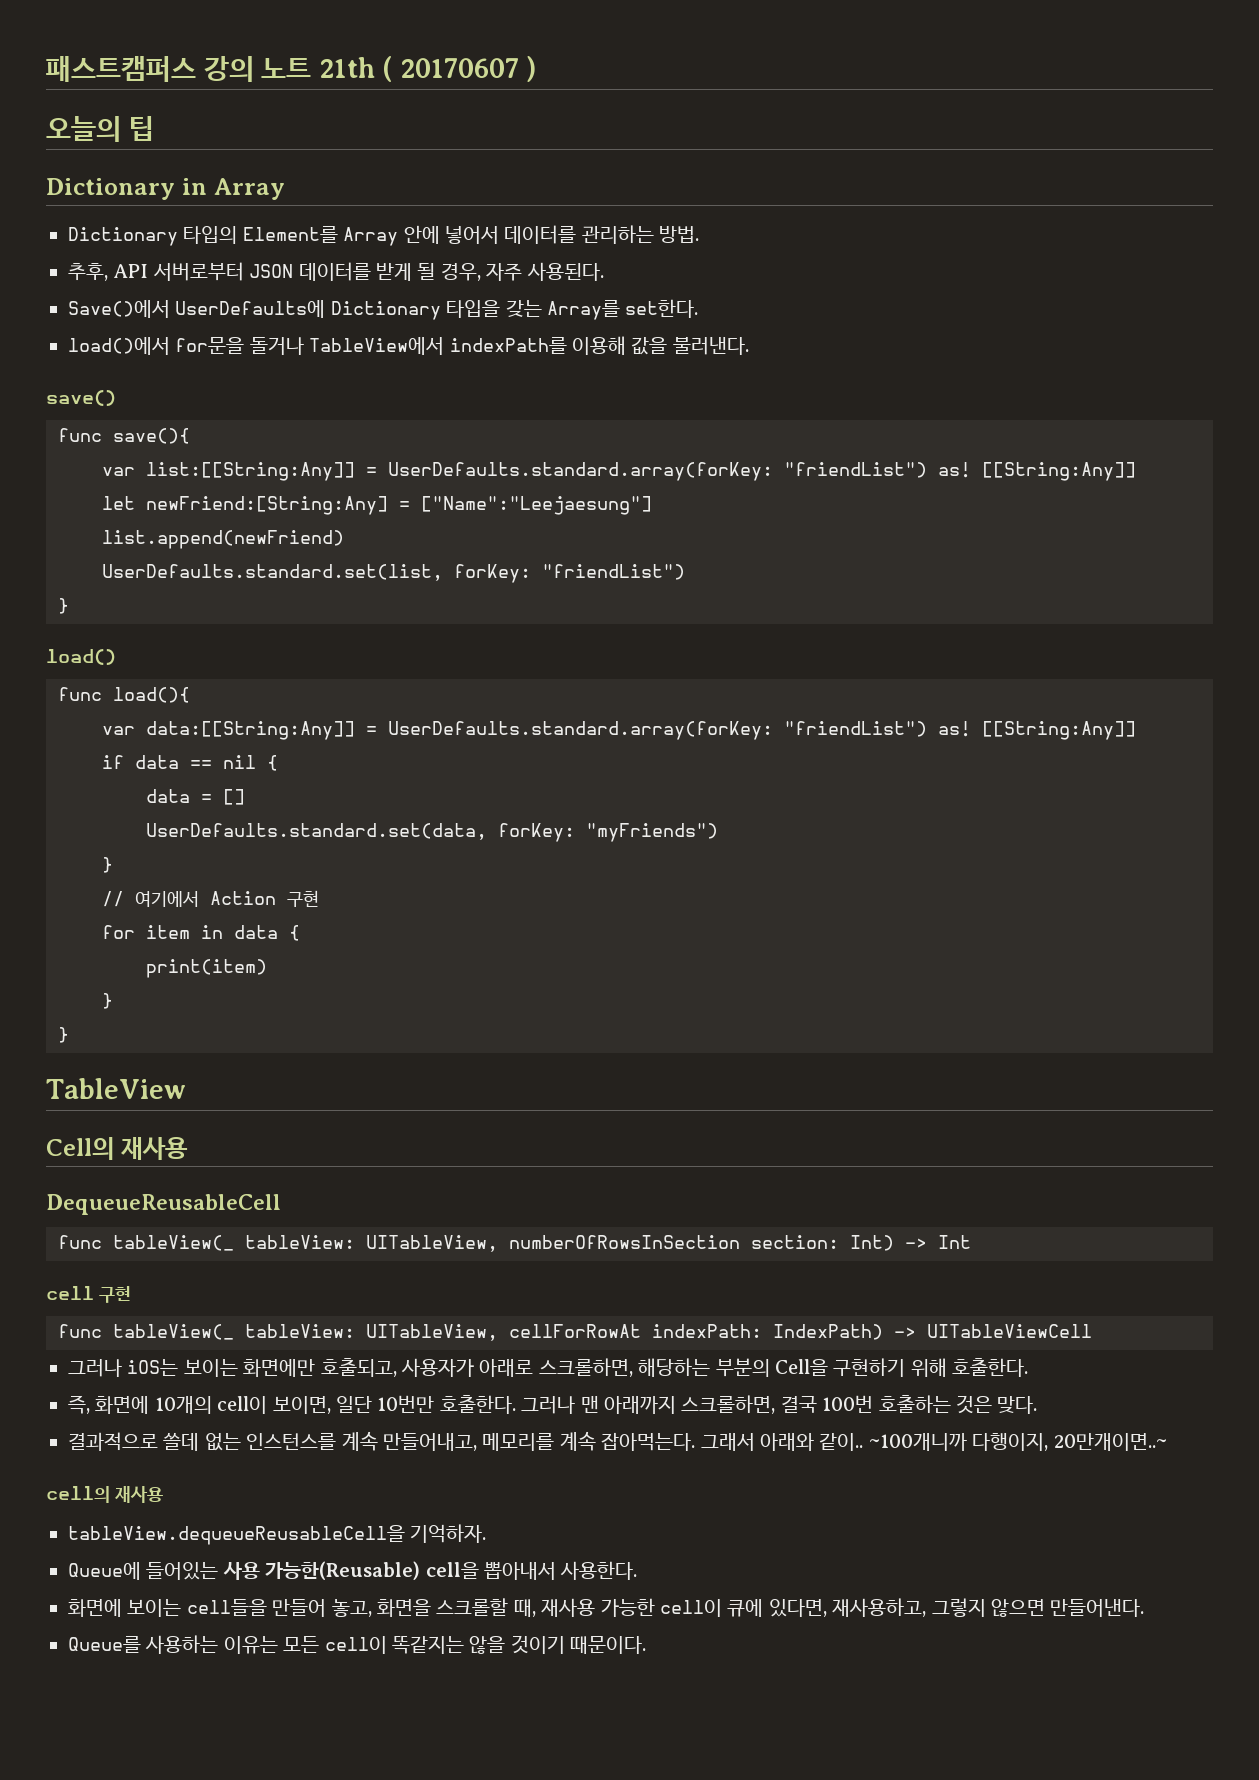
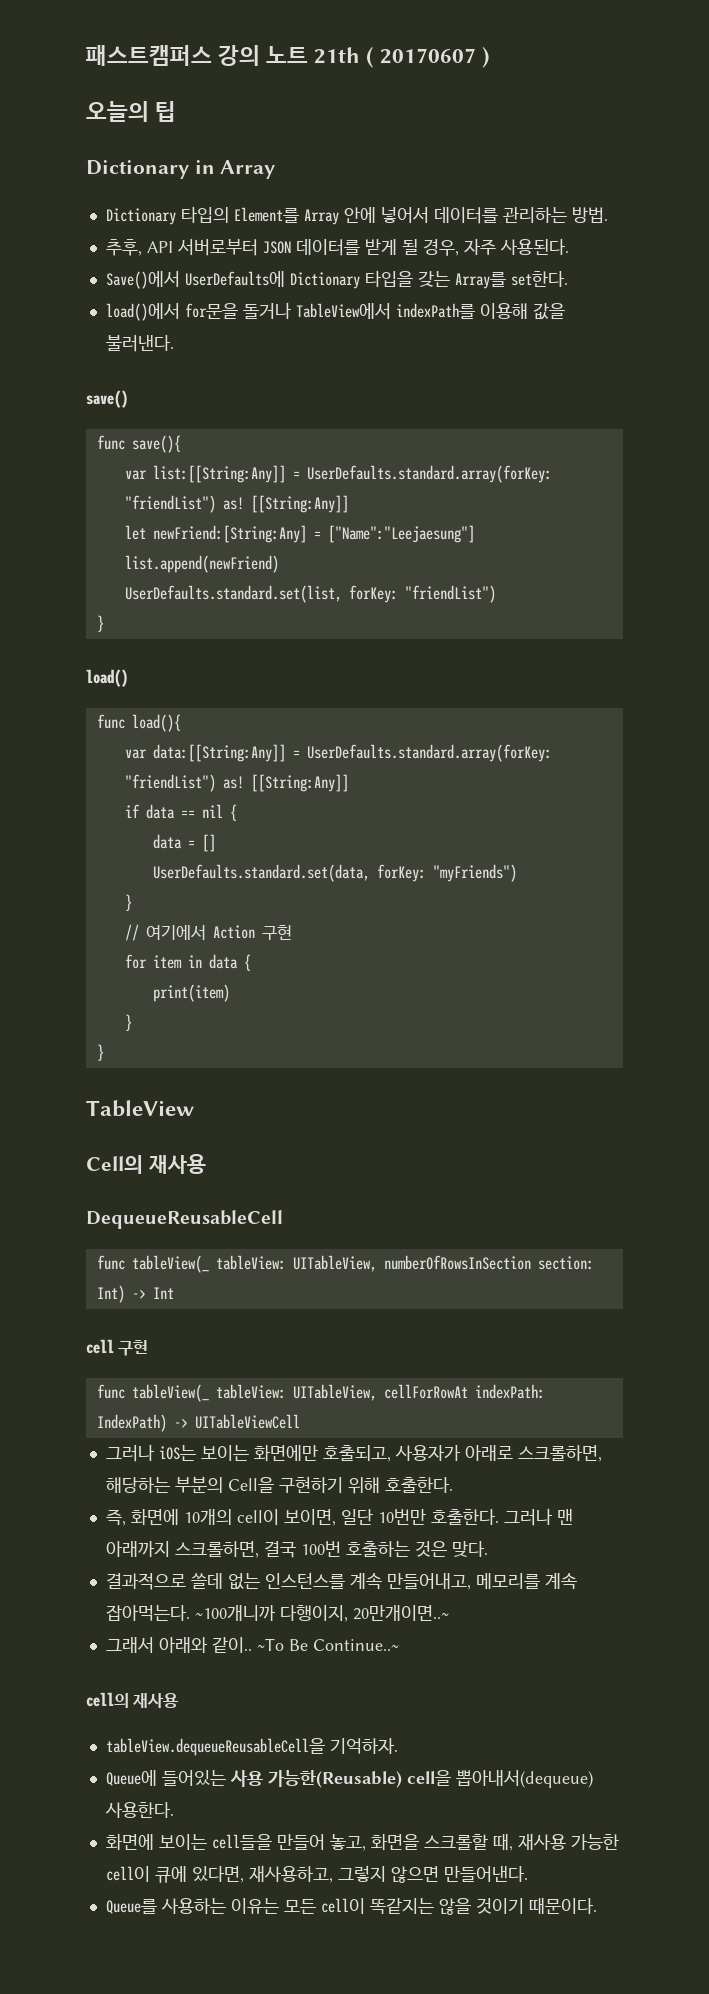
[700,1432,1167,1451] 그래서 아래와 같이.. ~100개니까 다행이지, 20만개이면..~ -> [194,1605,449,1622] [105,1637,399,1653] ~100개니까 다행이지, 20만개이면..~ // 그래서 아래와 같이.. ~To Be Continue..~
[484,1562,556,1580] 뽑아내서 -> [455,1770,593,1788] 뽑아내서(dequeue)

